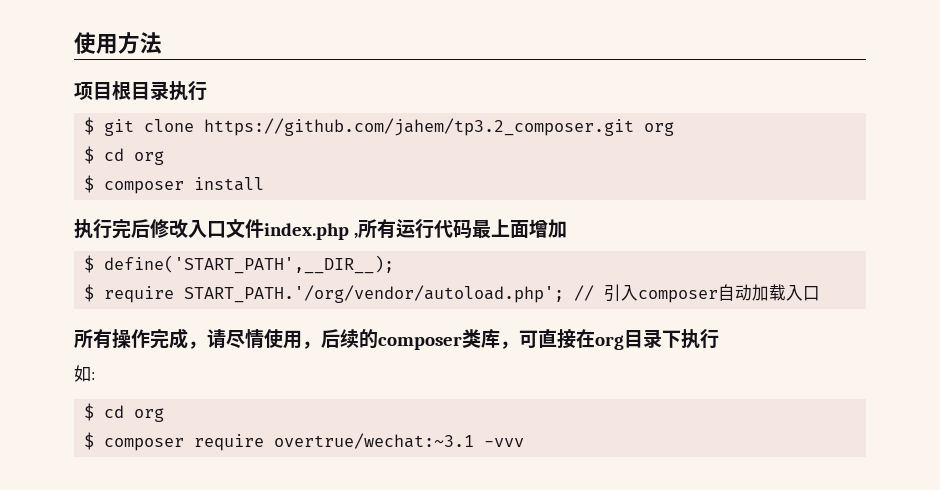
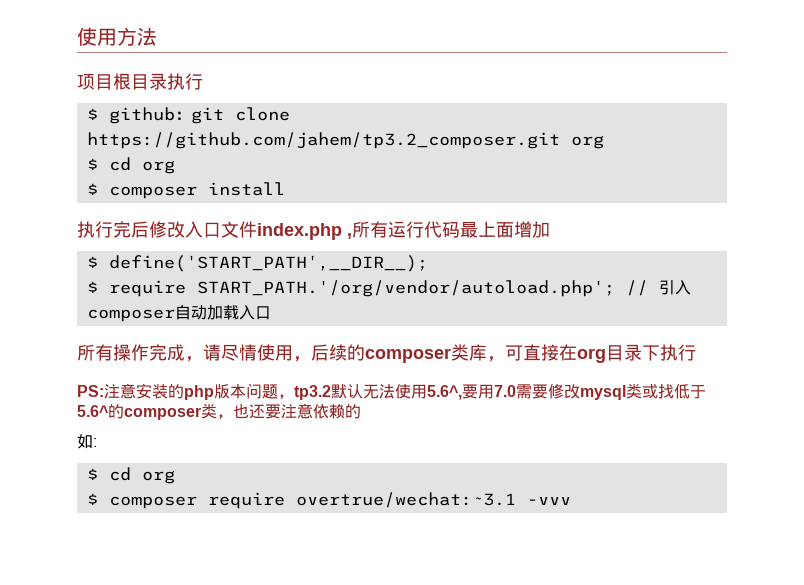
(95, 126) none -> [108,107,191,124] github：
(719, 339) none -> [77,383,706,400] [77,403,361,420] // PS:注意安装的php版本问题，tp3.2默认无法使用5.6^,要用7.0需要修改mysql类或找低于5.6^的composer类，也还要注意依赖的

